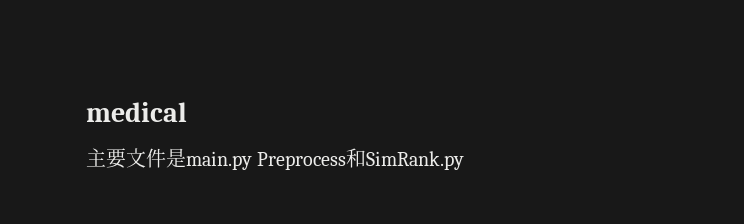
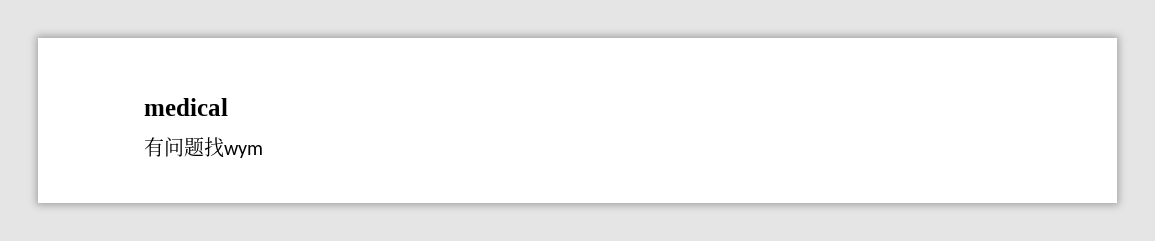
[86,148,465,170] 主要文件是main.py Preprocess和SimRank.py -> [144,137,263,158] 有问题找wym

